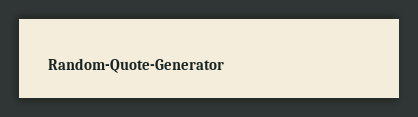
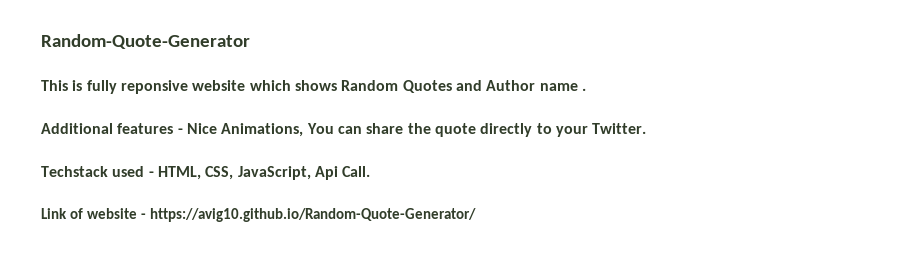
(224, 65) none -> [41,80,586,94] [41,123,647,137] [41,166,371,180] [41,208,477,222] // This is fully reponsive website which shows Random Quotes and Author name . // Additional features - Nice Animations, You can share the quote directly to your Twitter. // Techstack used - HTML, CSS, JavaScript, Api Call. // Link of website - https://avig10.github.io/Random-Quote-Generator/

